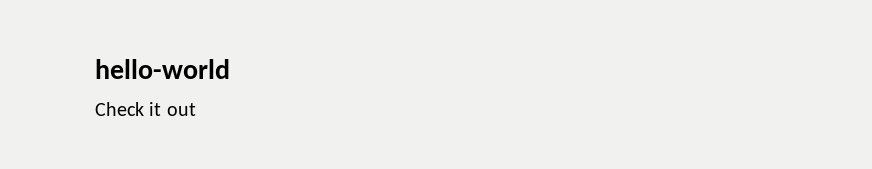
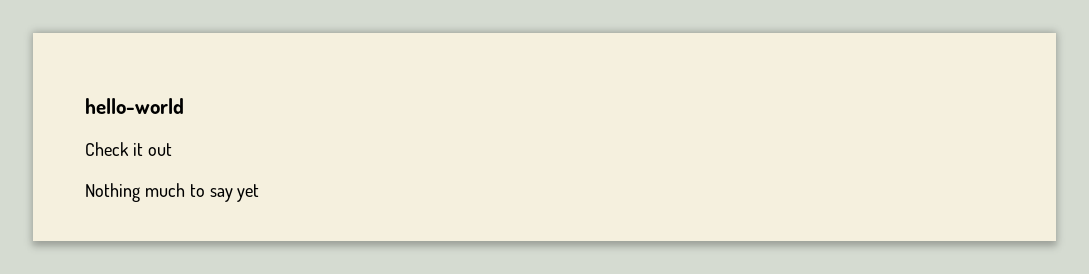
(196, 109) none -> [85,183,260,202] // Nothing much to say yet

